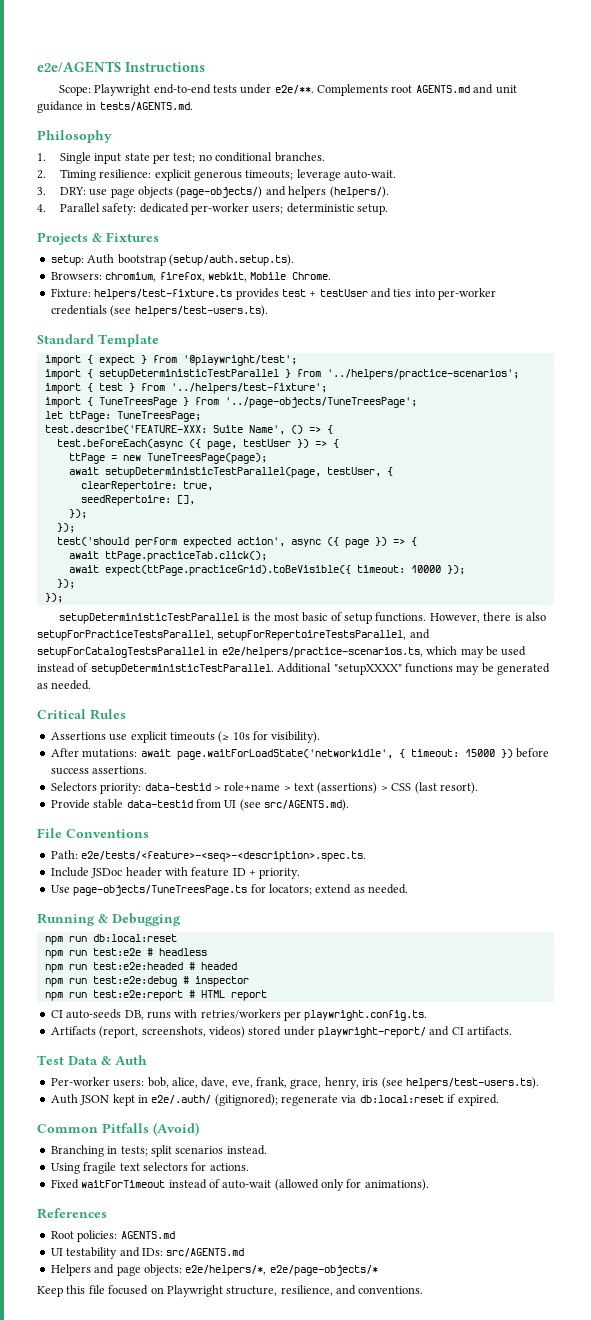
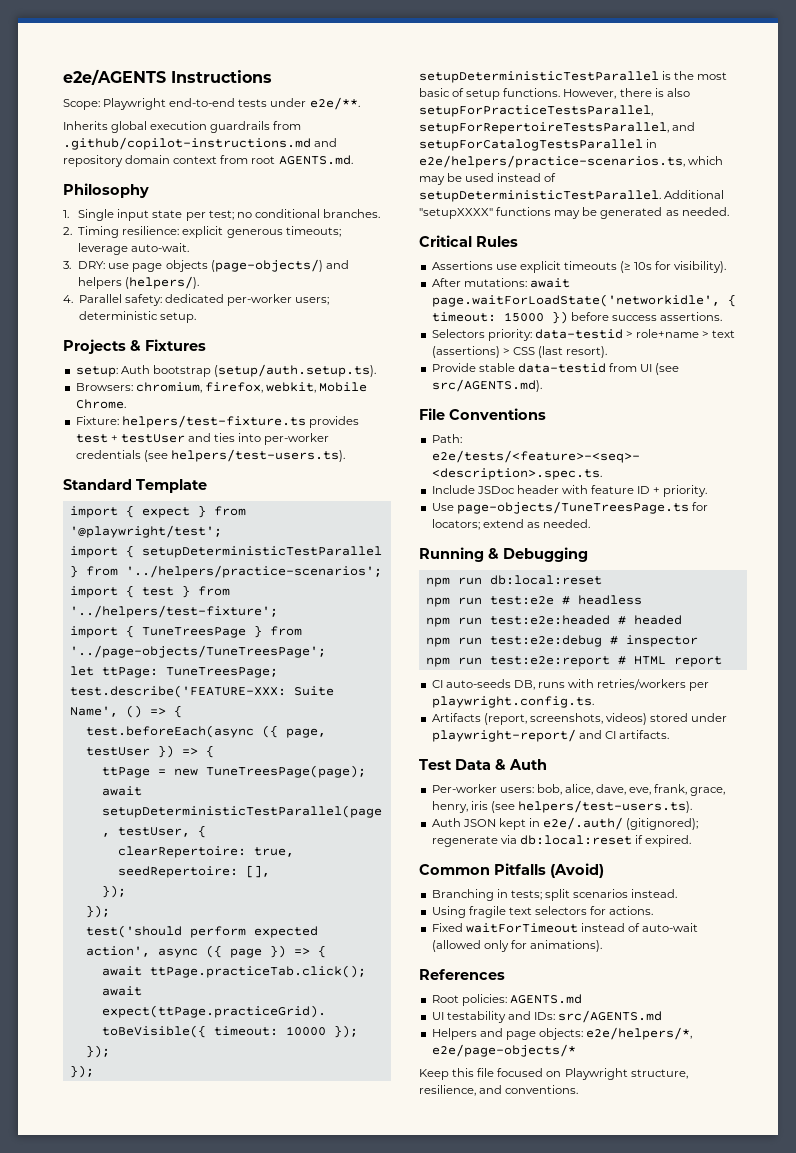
[317,84,517,96] [37,101,193,113] Complements root AGENTS.md and unit guidance in tests/AGENTS.md. -> [63,121,302,133] [63,137,338,150] [63,155,353,167] // Inherits global execution guardrails from .github/copilot-instructions.md and repository domain context from root AGENTS.md.

